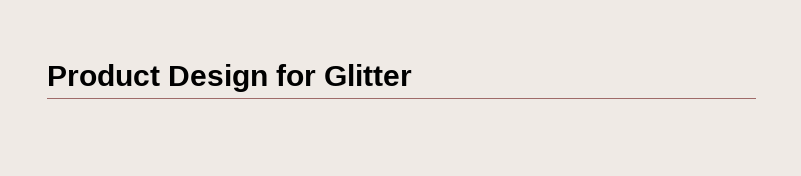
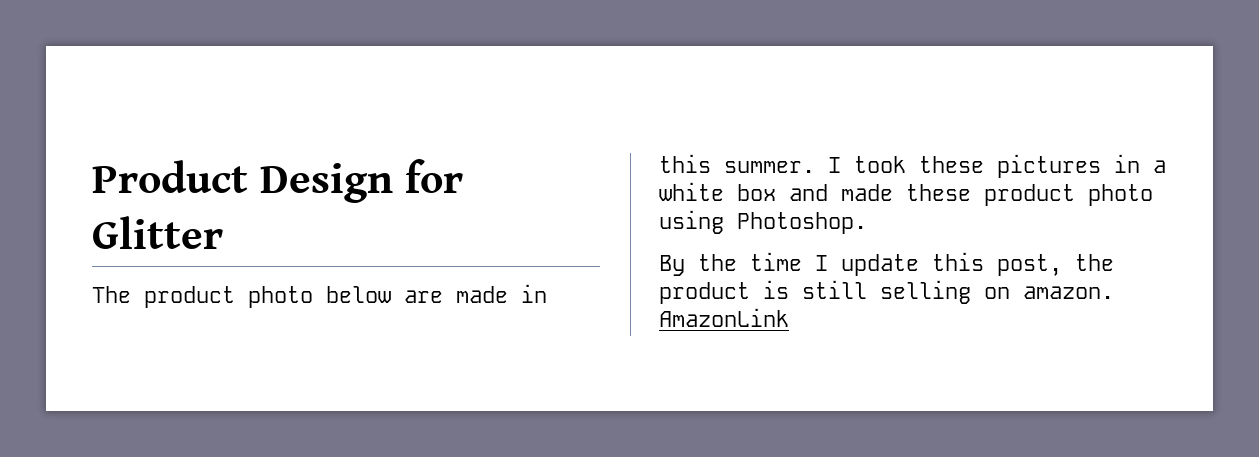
(413, 75) none -> [92,284,547,308] [659,154,1166,178] [659,182,1153,206] [659,210,867,234] [659,252,1114,276] [659,280,1114,304] [659,308,789,327] // The product photo below are made in this summer. I took these pictures in a white box and made these product photo using Photoshop. // By the time I update this post, the product is still selling on amazon. AmazonLink

